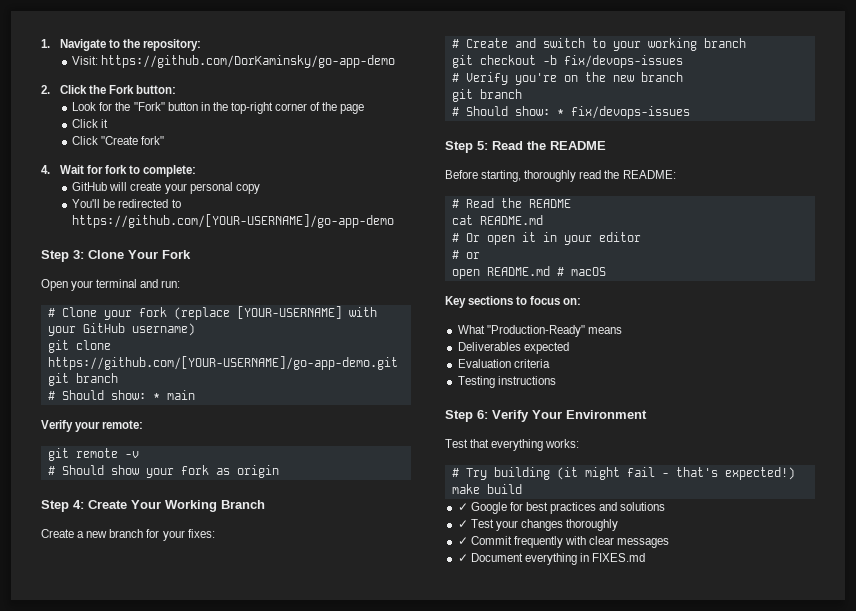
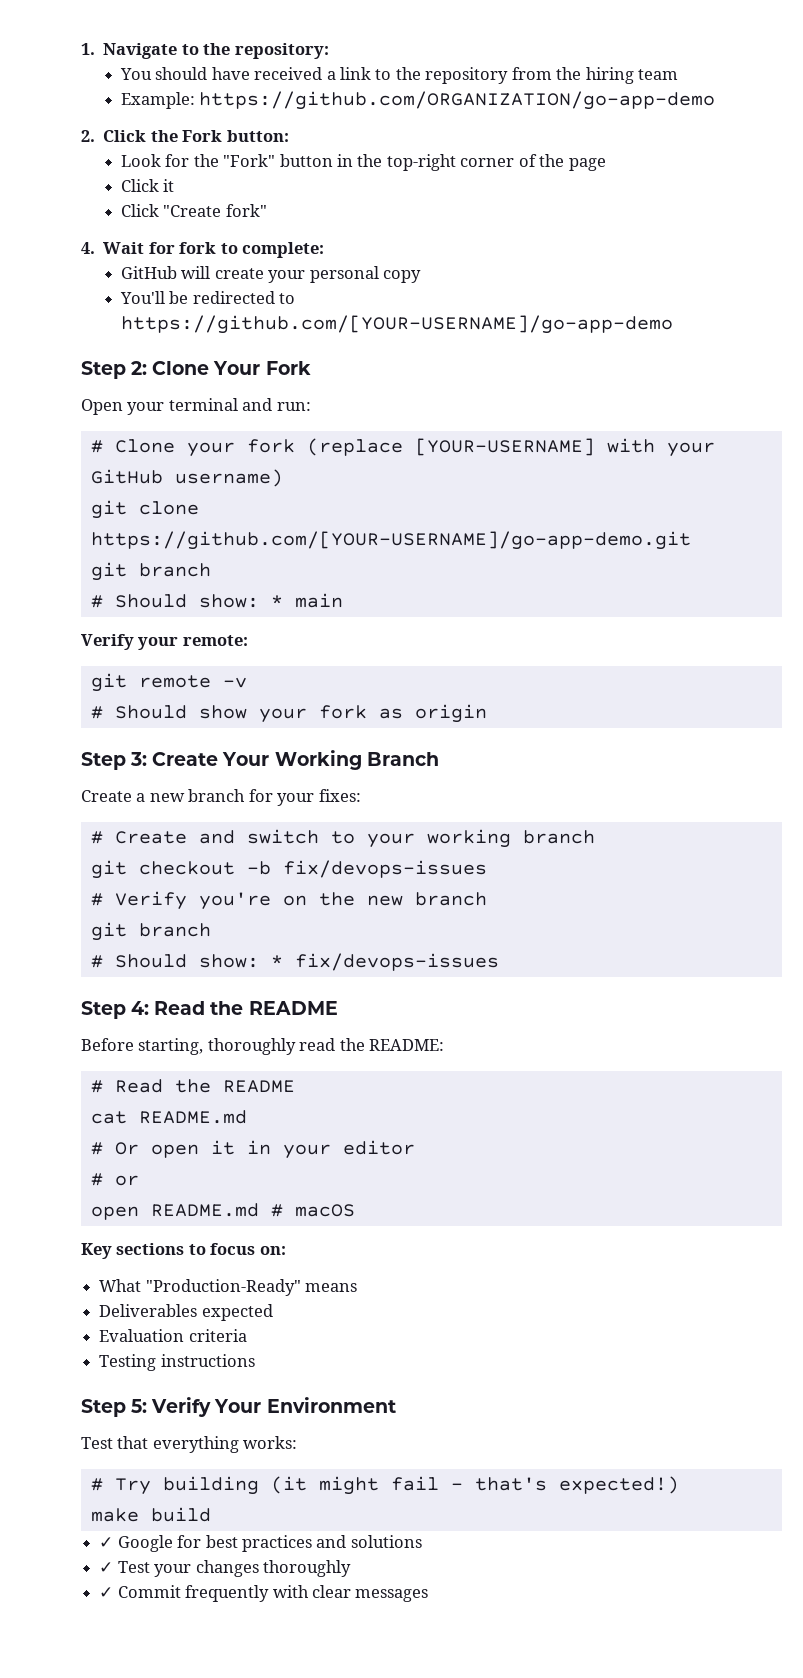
[72,55,396,68] Visit: https://github.com/DorKaminsky/go-app-demo -> [119,67,679,84] [120,91,716,110] You should have received a link to the repository from the hiring team // Example: https://github.com/ORGANIZATION/go-app-demo
[73,250,84,259] 3: -> [131,361,148,375] 2:
[73,500,84,509] 4: -> [130,752,148,766] 3:
[477,141,488,150] 5: -> [131,1001,150,1015] 4:
[477,410,488,419] 6: -> [131,1399,148,1413] 5:
[457,553,646,565] // ✓ Document everything in FIXES.md -> (429, 1595) none

